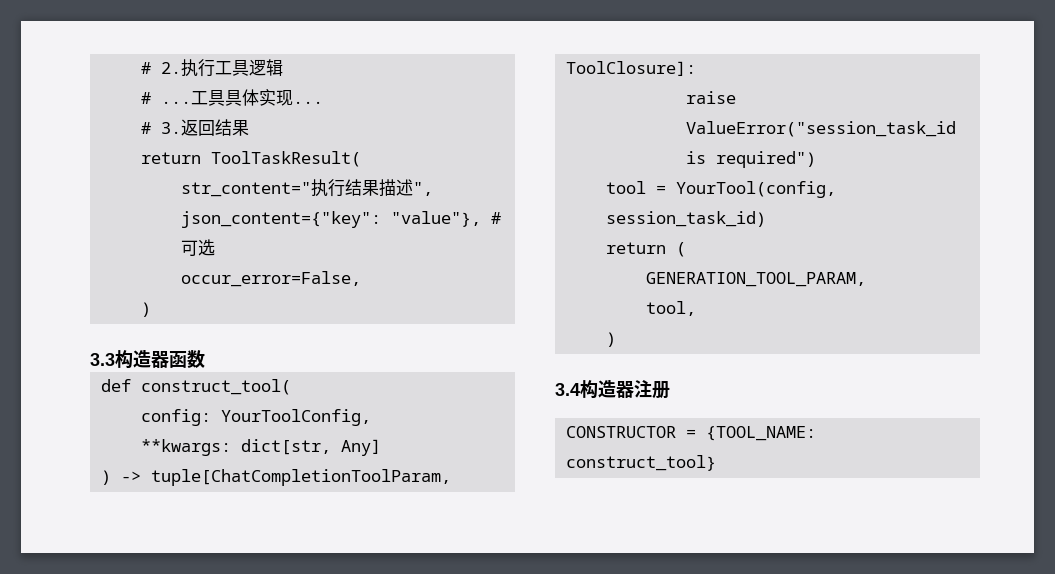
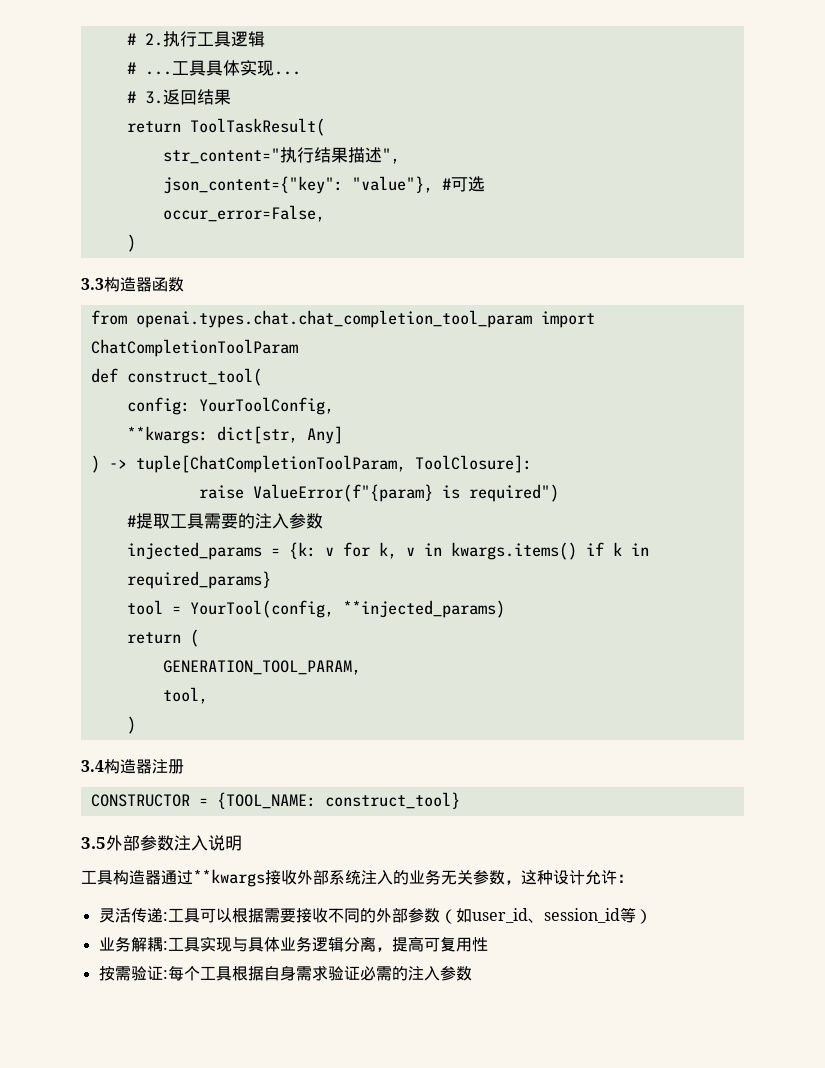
(205, 359) none -> [90,310,595,328] [90,339,298,357] // from openai.types.chat.chat_completion_tool_param import ChatCompletionToolParam
[685,121,956,137] ValueError("session_task_id -> [252,484,433,502] ValueError(f"{param}
(816, 159) none -> [126,513,323,529] [126,542,649,560] [126,571,271,589] // #提取工具需要的注入参数 // injected_params = {k: v for k, v in kwargs.items() if k in required_params}
[605,211,766,227] session_task_id) -> [342,600,505,618] **injected_params)
(716, 463) none -> [81,835,242,851] [81,869,633,887] [98,907,652,924] [98,936,488,952] [98,965,472,981] // 3.5外部参数注入说明 // 工具构造器通过**kwargs接收外部系统注入的业务无关参数，这种设计允许： // 灵活传递:工具可以根据需要接收不同的外部参数（如user_id、session_id等） // 业务解耦:工具实现与具体业务逻辑分离，提高可复用性 // 按需验证:每个工具根据自身需求验证必需的注入参数

